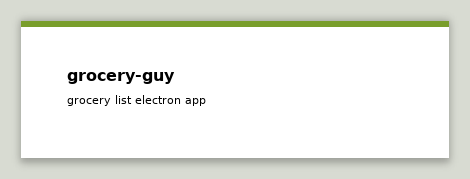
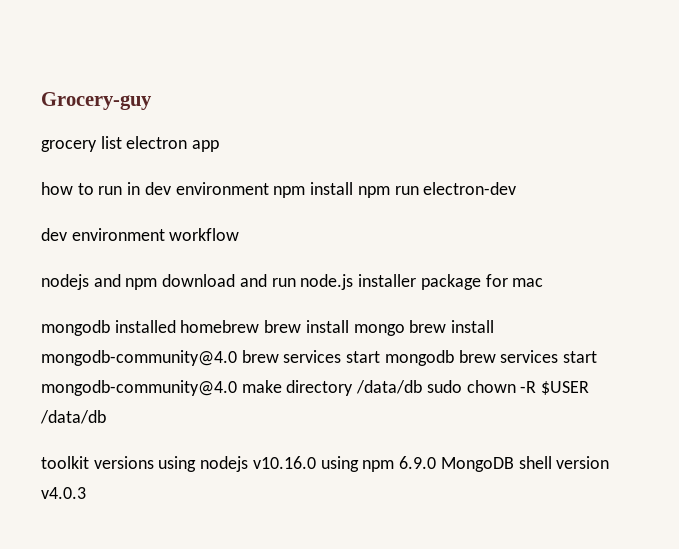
[67,72,175,84] grocery-guy -> [41,92,152,110] Grocery-guy
(206, 102) none -> [41,182,517,198] [41,228,240,241] [41,274,544,290] [41,320,495,336] [41,350,598,366] [41,380,590,396] [40,410,106,424] [41,456,610,472] [41,487,86,499] // how to run in dev environment npm install npm run electron-dev // dev environment workflow // nodejs and npm download and run node.js installer package for mac // mongodb installed homebrew brew install mongo brew install mongodb-community@4.0 brew services start mongodb brew services start mongodb-community@4.0 make directory /data/db sudo chown -R $USER /data/db // toolkit versions using nodejs v10.16.0 using npm 6.9.0 MongoDB shell version v4.0.3

